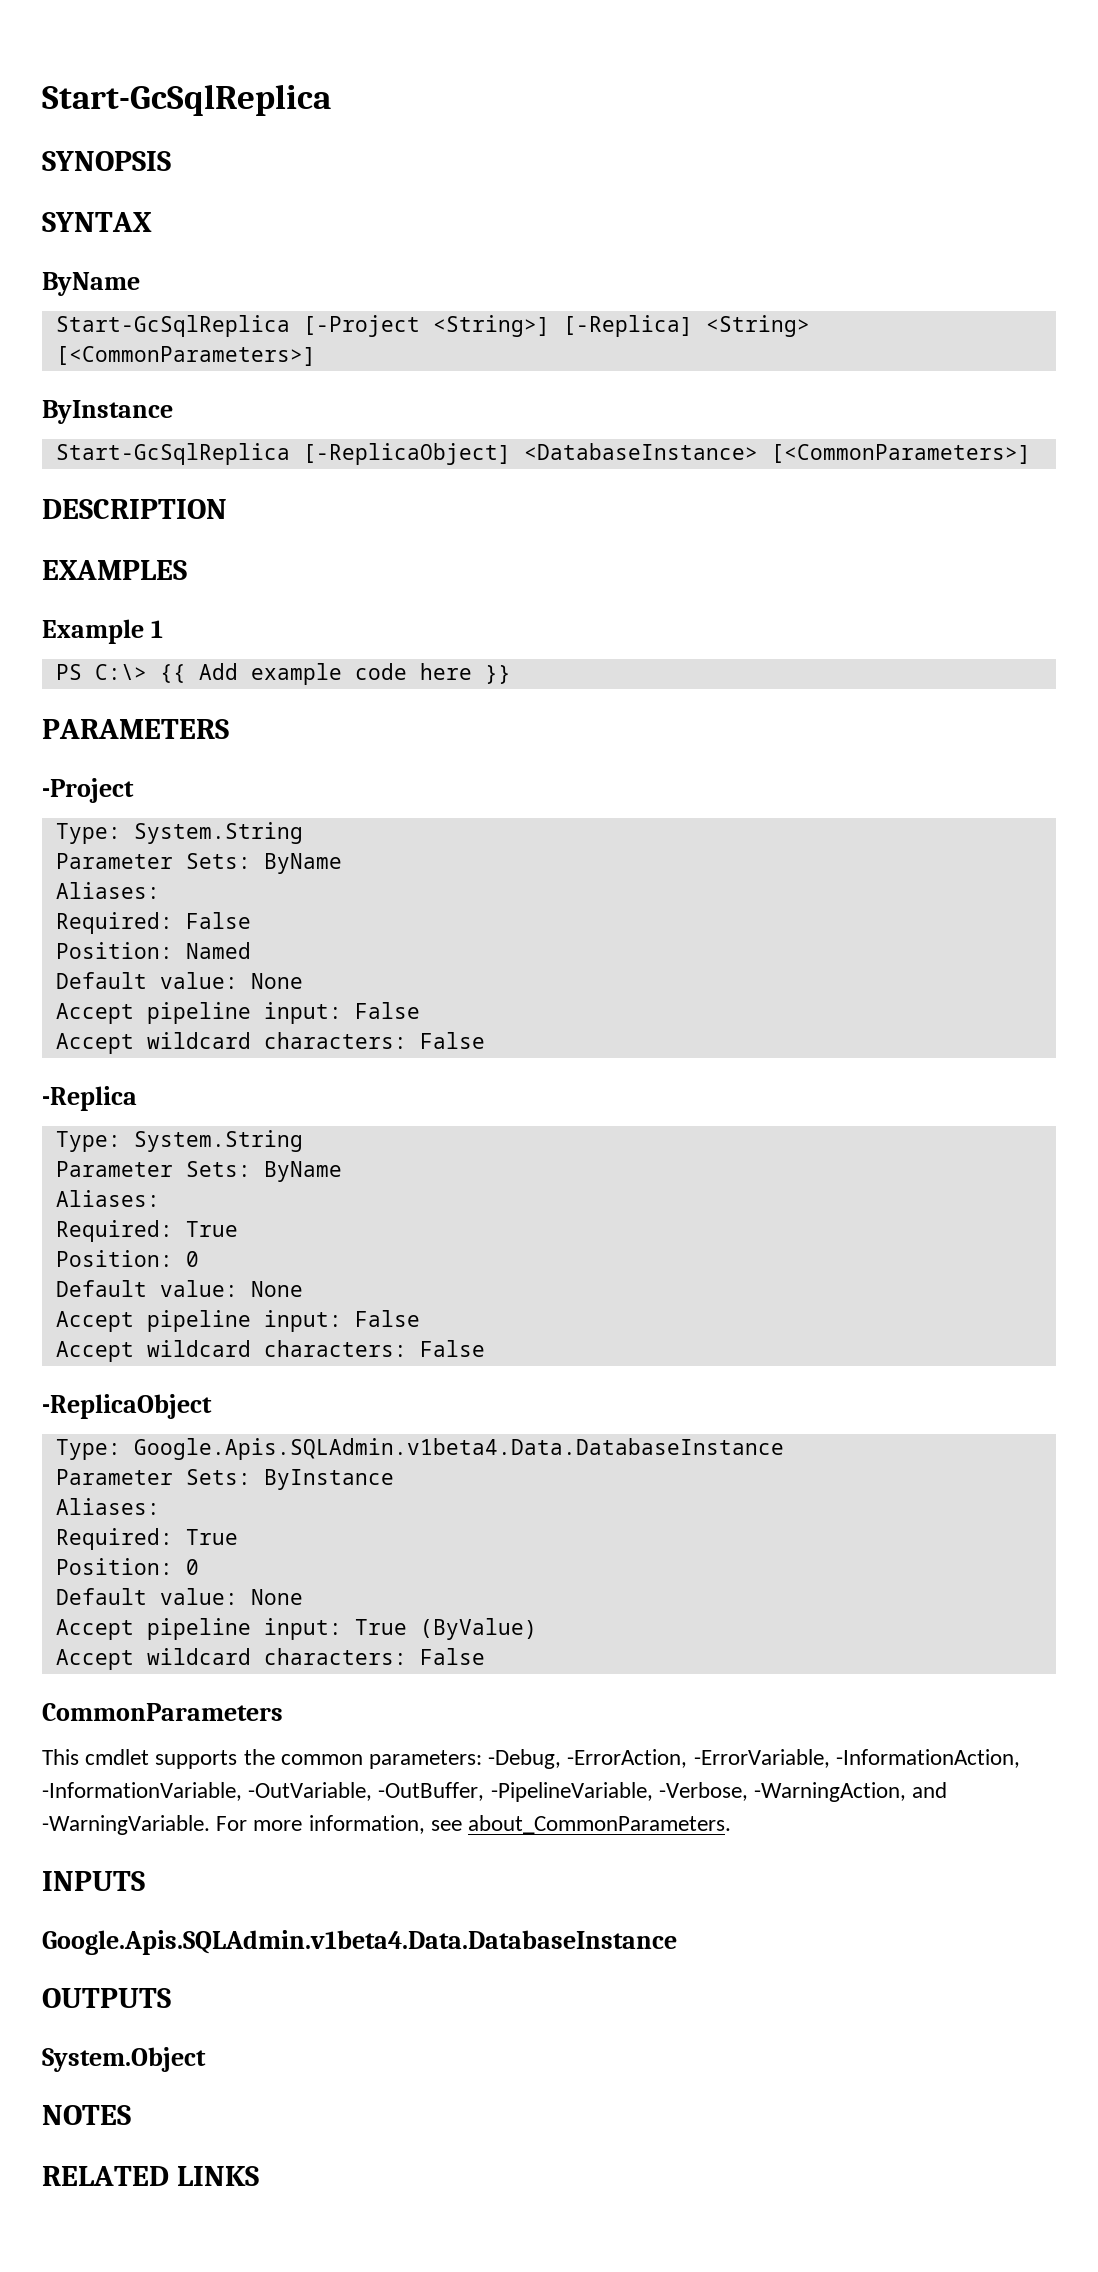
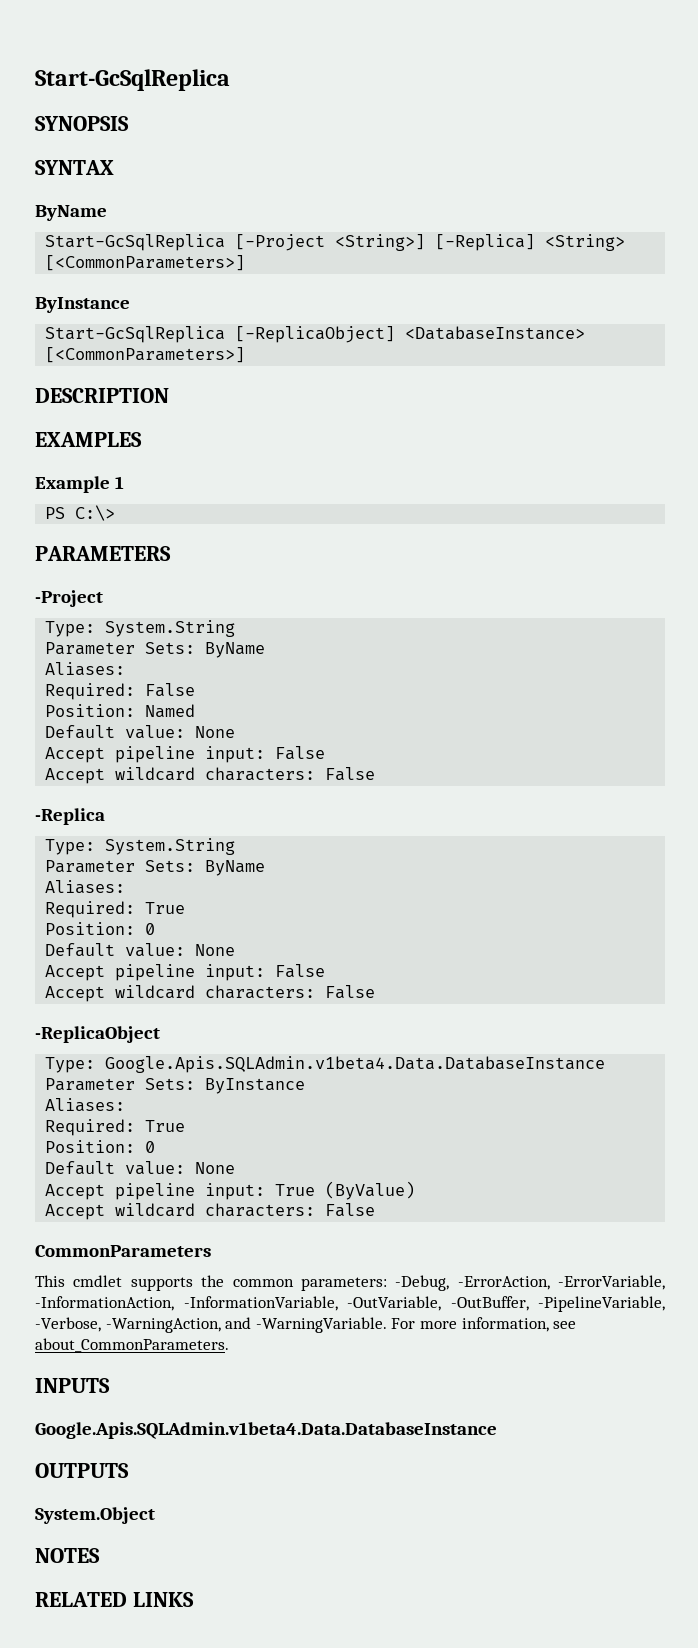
[159,663,511,685] {{ Add example code here }} -> (116, 513) none

